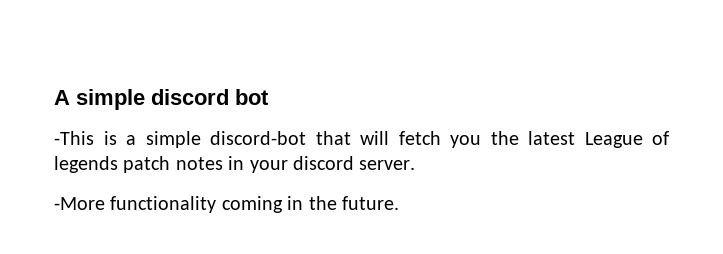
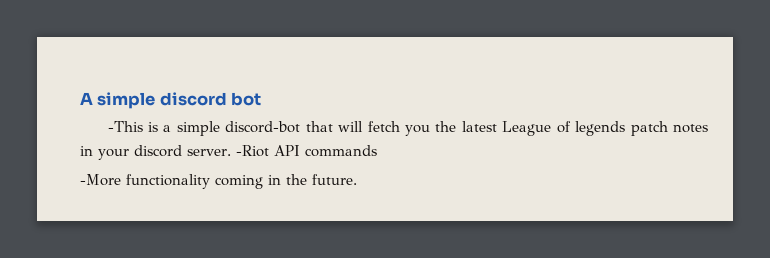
(416, 165) none -> [235,145,377,157] -Riot API commands

